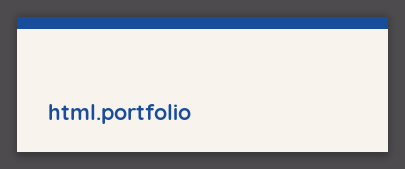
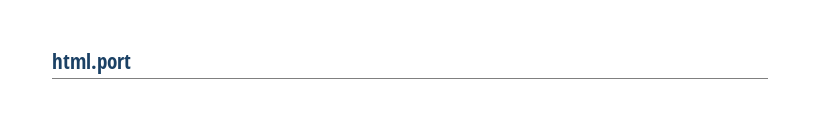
[48,104,191,124] html.portfolio -> [52,53,131,74] html.port

